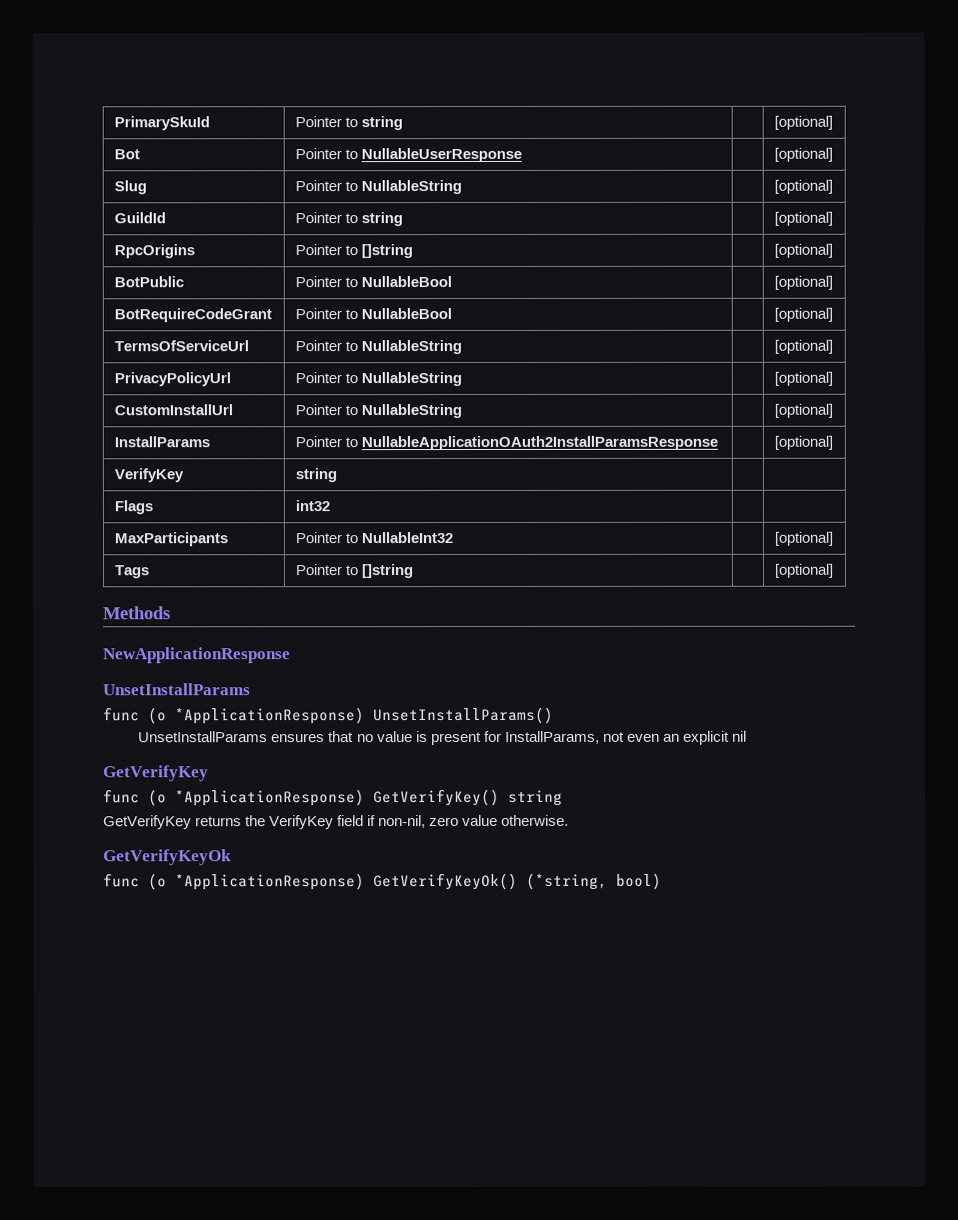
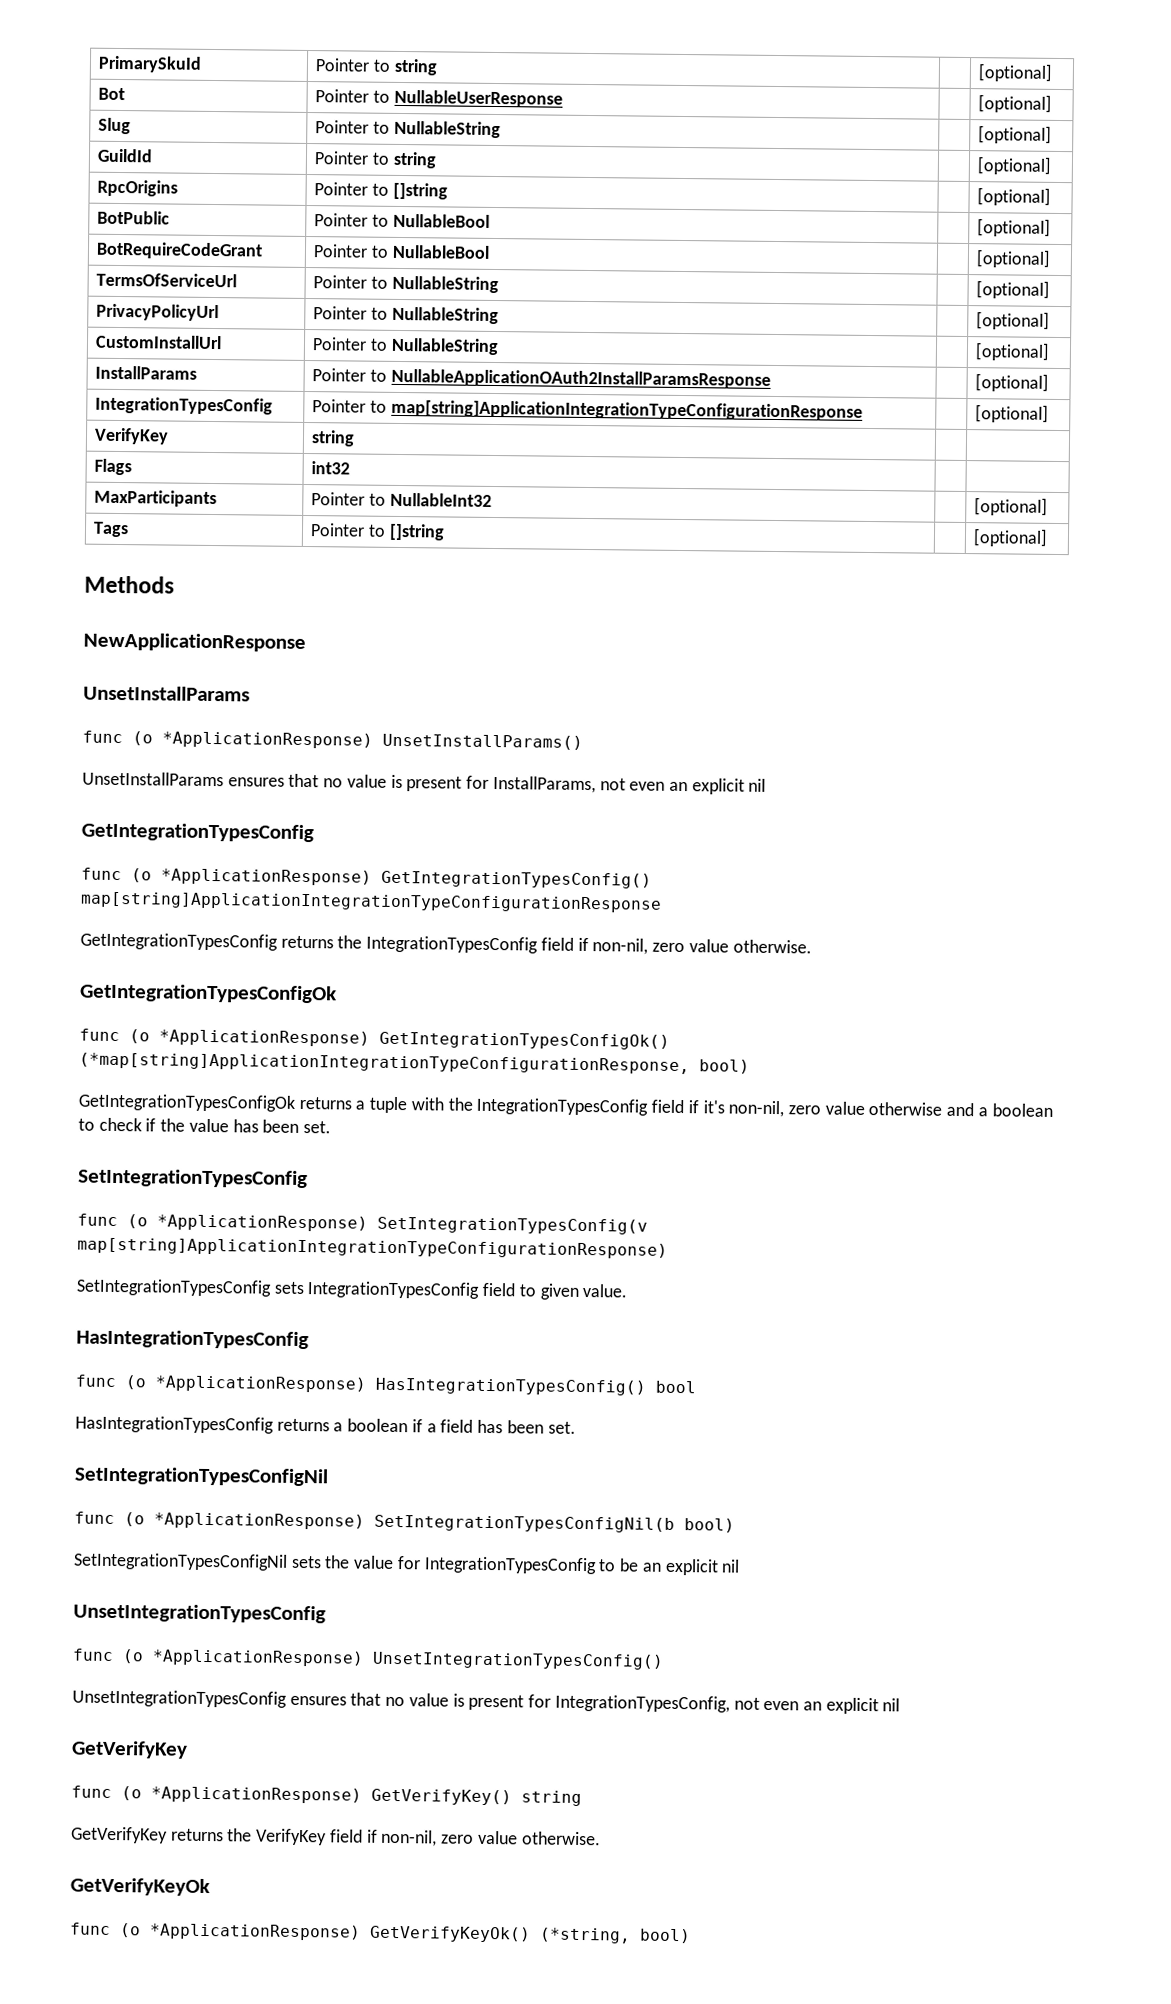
(833, 442) none -> [95,396,274,415] [312,399,863,421] [975,404,1050,423] // IntegrationTypesConfig | Pointer to map[string]ApplicationIntegrationTypeConfigurationResponse | | [optional]
(748, 736) none -> [81,822,314,843] [81,867,652,889] [80,891,662,913] [80,932,812,955] [79,983,337,1004] [79,1028,670,1050] [79,1052,750,1075] [78,1093,1053,1118] [78,1117,332,1134] [78,1168,308,1189] [77,1213,648,1235] [77,1237,668,1259] [76,1278,628,1300] [76,1329,309,1350] [75,1374,696,1396] [75,1415,576,1434] [74,1466,329,1487] [74,1511,735,1533] [73,1552,741,1576] [73,1603,326,1624] [72,1648,664,1670] [72,1689,901,1715] // GetIntegrationTypesConfig // func (o *ApplicationResponse) GetIntegrationTypesConfig() map[string]ApplicationIntegrationTypeConfigurationResponse // GetIntegrationTypesConfig returns the IntegrationTypesConfig field if non-nil, zero value otherwise. // GetIntegrationTypesConfigOk // func (o *ApplicationResponse) GetIntegrationTypesConfigOk() (*map[string]ApplicationIntegrationTypeConfigurationResponse, bool) // GetIntegrationTypesConfigOk returns a tuple with the IntegrationTypesConfig field if it's non-nil, zero value otherwise and a boolean to check if the value has been set. // SetIntegrationTypesConfig // func (o *ApplicationResponse) SetIntegrationTypesConfig(v map[string]ApplicationIntegrationTypeConfigurationResponse) // SetIntegrationTypesConfig sets IntegrationTypesConfig field to given value. // HasIntegrationTypesConfig // func (o *ApplicationResponse) HasIntegrationTypesConfig() bool // HasIntegrationTypesConfig returns a boolean if a field has been set. // SetIntegrationTypesConfigNil // func (o *ApplicationResponse) SetIntegrationTypesConfigNil(b bool) // SetIntegrationTypesConfigNil sets the value for IntegrationTypesConfig to be an explicit nil // UnsetIntegrationTypesConfig // func (o *ApplicationResponse) UnsetIntegrationTypesConfig() // UnsetIntegrationTypesConfig ensures that no value is present for IntegrationTypesConfig, not even an explicit nil

